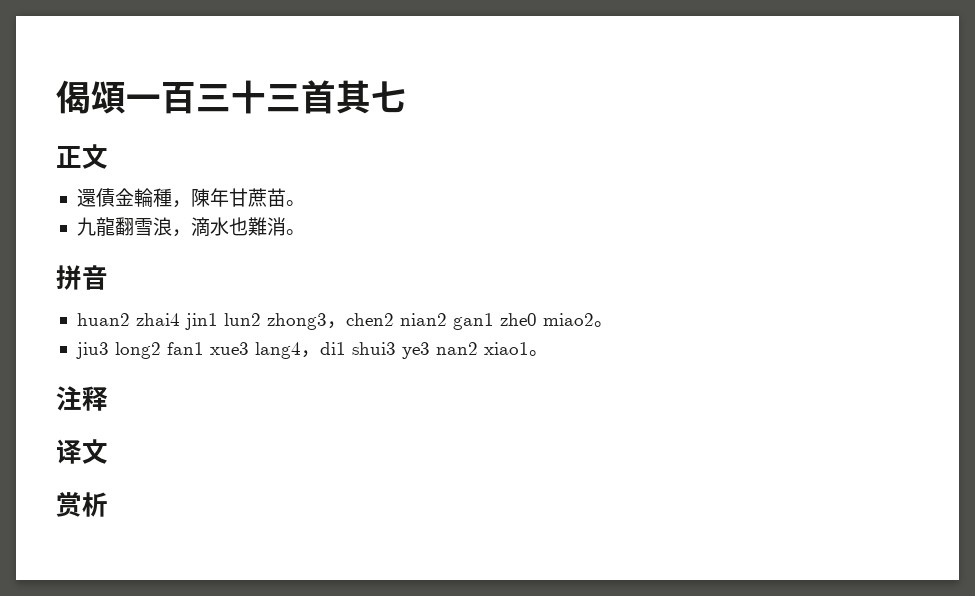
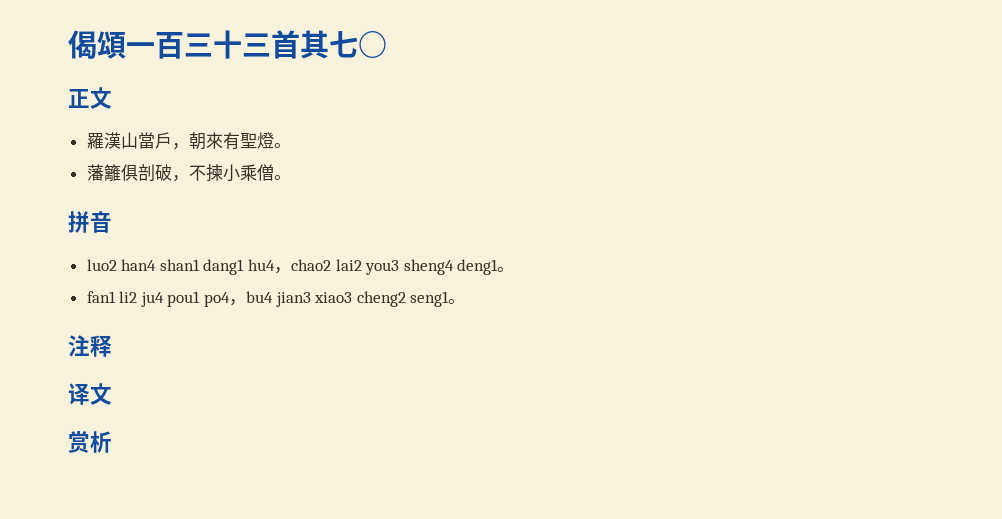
(406, 97) none -> [358,31,387,58] ○
[76,188,305,208] [76,217,305,237] [56,265,108,290] [76,313,613,330] [75,342,529,359] 還債金輪種，陳年甘蔗苗。 // 九龍翻雪浪，滴水也難消。 // 拼音 // huan2 zhai4 jin1 lun2 zhong3，chen2 nian2 gan1 zhe0 miao2。 // jiu3 long2 fan1 xue3 lang4，di1 shui3 ye3 nan2 xiao1 -> [86,132,291,150] [86,164,291,182] [68,211,112,233] [86,259,515,275] [86,291,450,307] 羅漢山當戶，朝來有聖燈。 // 藩籬俱剖破，不揀小乘僧。 // 拼音 // luo2 han4 shan1 dang1 hu4，chao2 lai2 you3 sheng4 deng1。 // fan1 li2 ju4 pou1 po4，bu4 jian3 xiao3 cheng2 seng1

